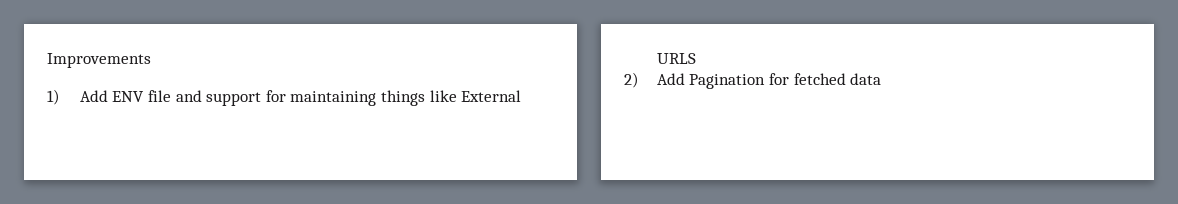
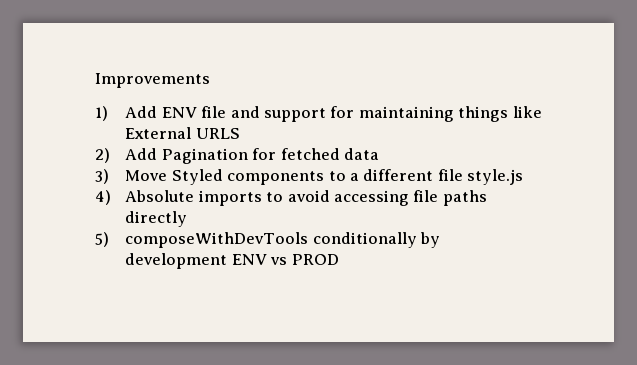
(882, 79) none -> [95,169,524,185] [95,190,487,206] [125,211,188,227] [95,232,441,248] [125,253,339,269] // 3) Move Styled components to a different file style.js // 4) Absolute imports to avoid accessing file paths directly // 5) composeWithDevTools conditionally by development ENV vs PROD

